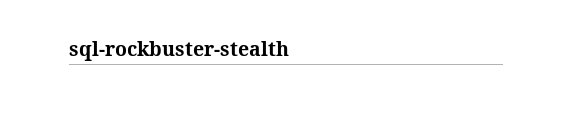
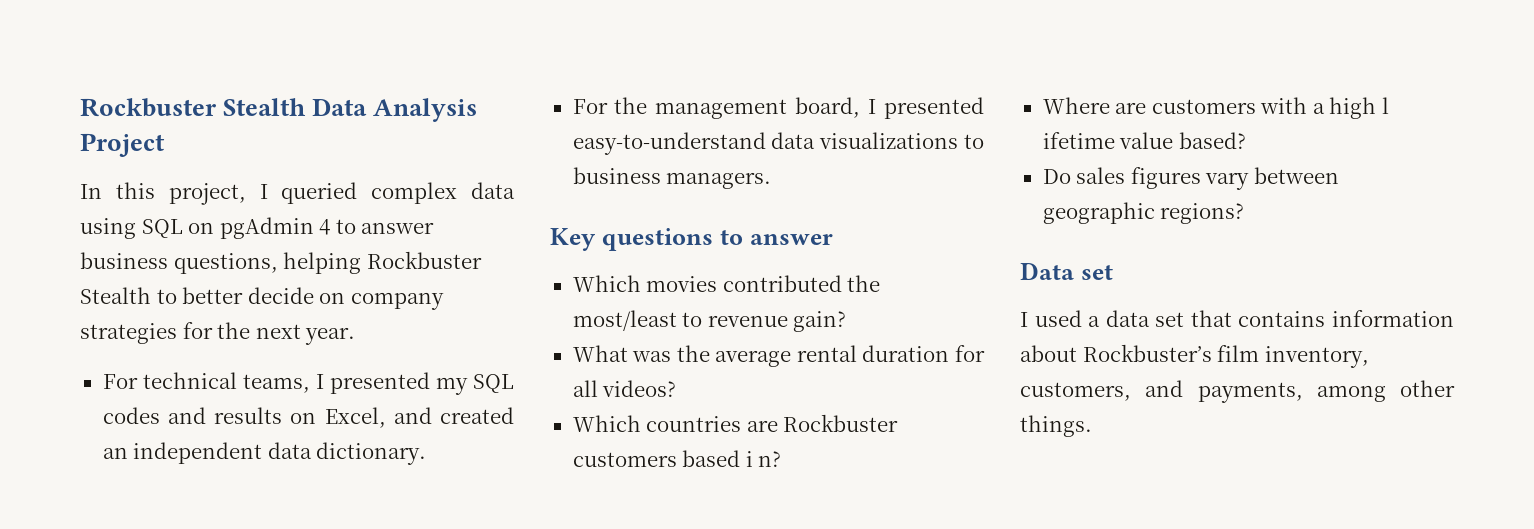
[69,41,289,61] sql-rockbuster-stealth -> [80,98,478,122] [80,133,165,157] [80,182,515,205] [80,217,435,239] [80,251,482,274] [80,287,444,310] [80,322,356,345] [102,372,514,395] [102,407,514,428] [102,442,427,465] [572,97,984,119] [572,132,984,155] [572,167,772,189] [550,228,833,251] [572,275,881,292] [572,310,847,332] [572,345,985,367] [572,380,677,397] [572,414,899,432] [572,450,782,467] [1042,97,1389,119] [1042,132,1246,149] [1042,167,1339,190] [1042,202,1245,224] [1020,262,1113,280] [1020,310,1454,327] [1020,344,1369,368] [1020,380,1455,403] [1020,415,1092,437] Rockbuster Stealth Data Analysis Project // In this project, I queried complex data using SQL on pgAdmin 4 to answer business questions, helping Rockbuster Stealth to better decide on company strategies for the next year. // For technical teams, I presented my SQL codes and results on Excel, and created an independent data dictionary. // For the management board, I presented easy-to-understand data visualizations to business managers. // Key questions to answer // Which movies contributed the most/least to revenue gain? // What was the average rental duration for all videos? // Which countries are Rockbuster customers based i n? // Where are customers with a high l ifetime value based? // Do sales figures vary between geographic regions? // Data set // I used a data set that contains information about Rockbuster’s film inventory, customers, and payments, among other things.

